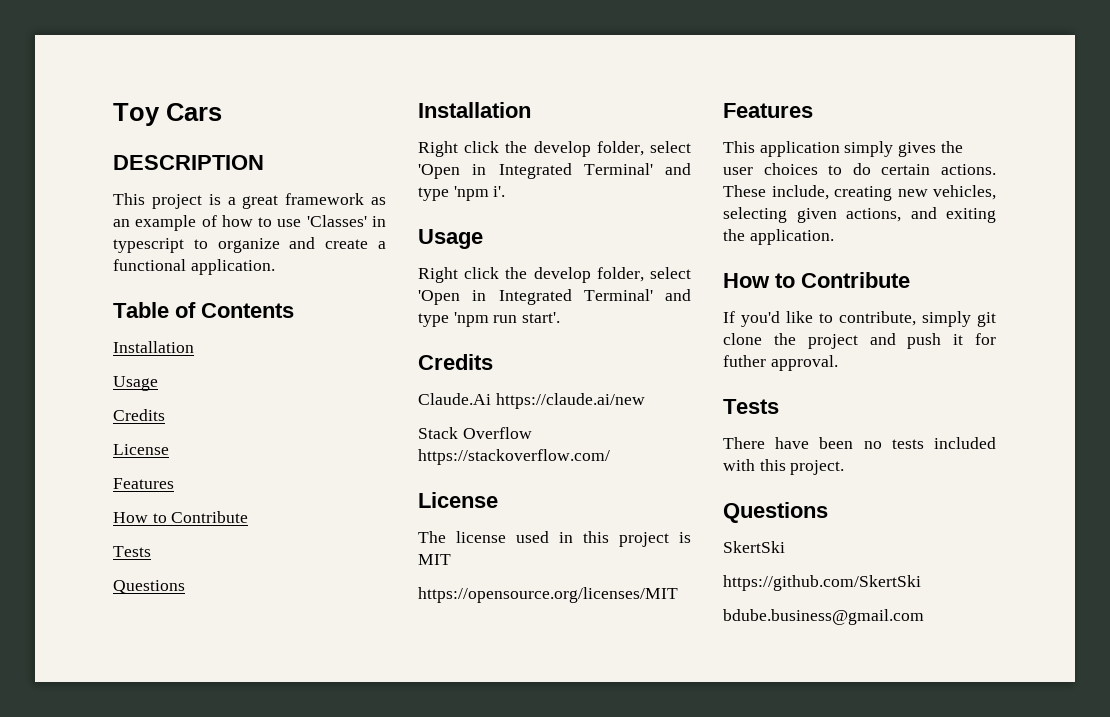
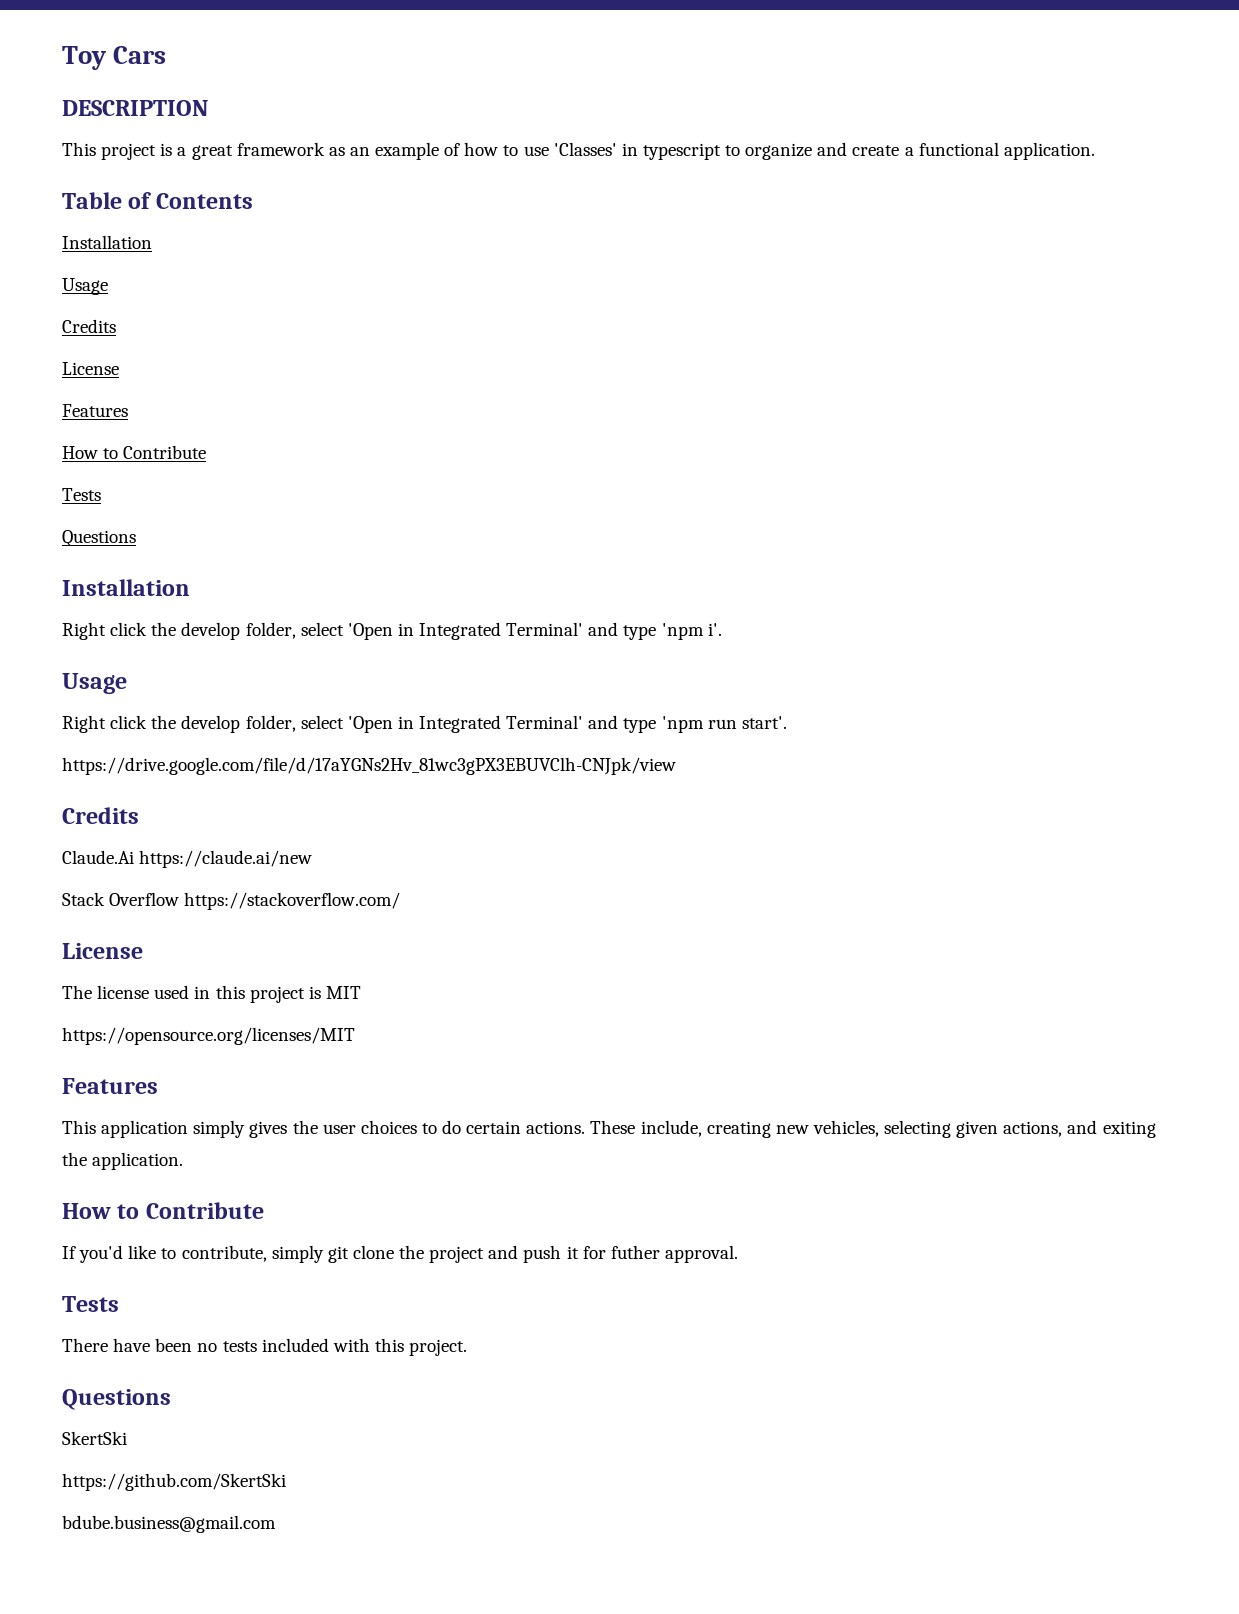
(561, 317) none -> [62,757,676,775] // https://drive.google.com/file/d/17aYGNs2Hv_81wc3gPX3EBUVClh-CNJpk/view

